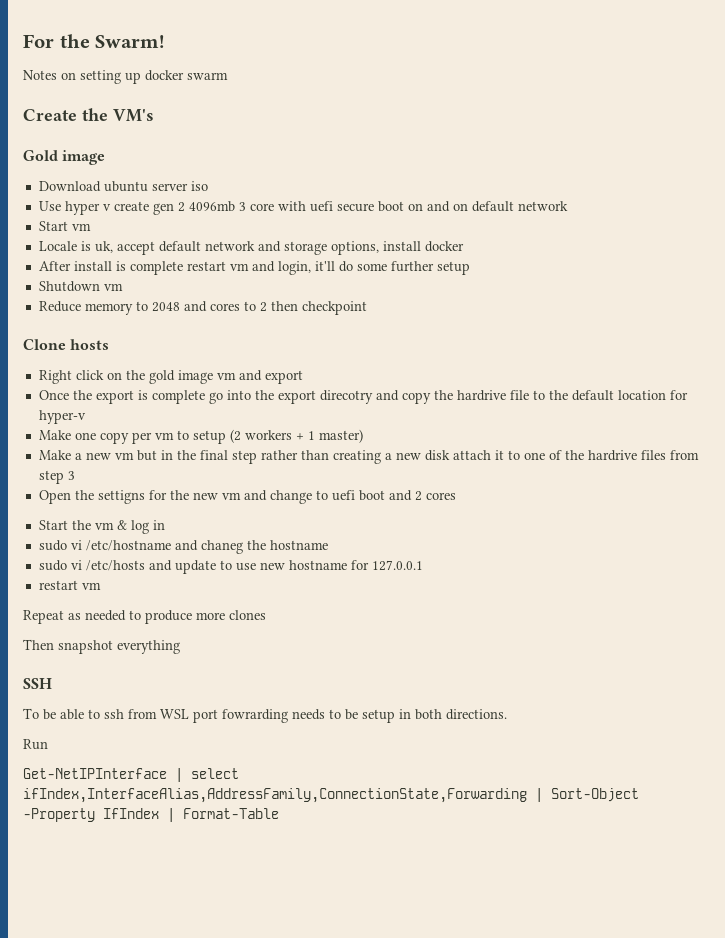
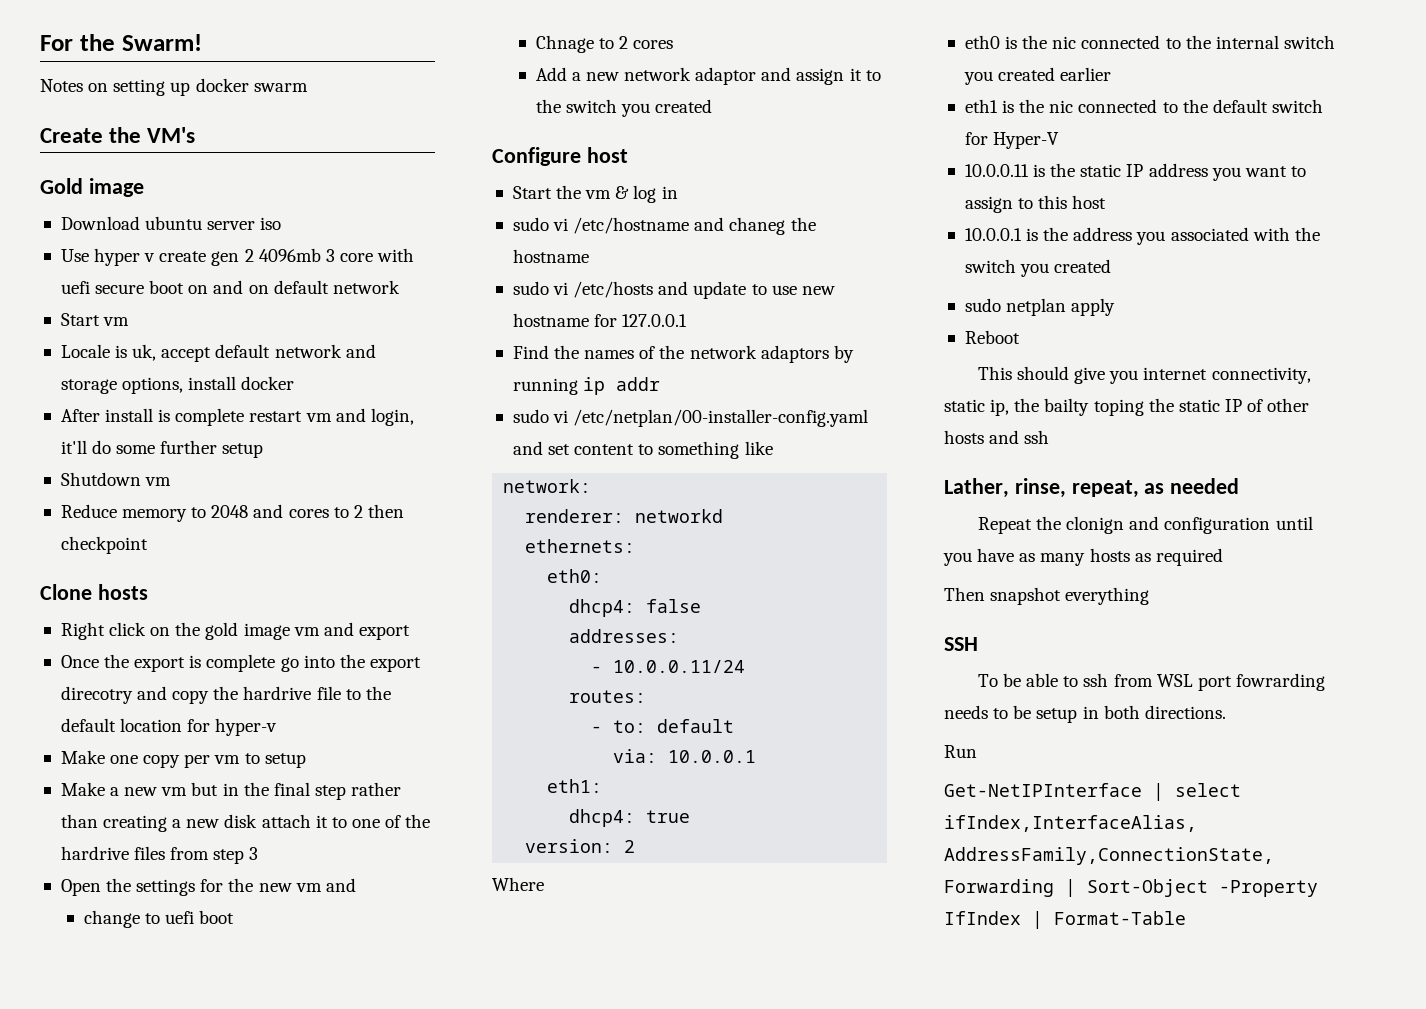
[229,429,363,443] (2 workers + 1 master) -> (306, 760) none
[97,490,145,504] settigns -> [136,879,196,896] settings
(267, 495) none -> (356, 885) //
[388,490,412,501] and -> [535,35,614,53] // Chnage to
(456, 496) none -> [535,67,881,85] [535,99,713,117] [492,147,628,166] // Add a new network adaptor and assign it to the switch you created // Configure host
[38,580,101,590] [23,610,266,624] restart vm // Repeat as needed to produce more clones -> [512,345,854,363] [512,377,661,395] [512,409,869,427] [512,441,773,459] [503,479,592,493] [525,509,724,523] [525,539,636,553] [547,569,603,583] [569,599,702,617] [569,629,680,643] [591,660,746,673] [569,690,647,703] [591,719,735,733] [613,749,757,763] [547,779,603,793] [569,809,691,827] [525,839,636,853] [492,877,544,891] [964,35,1335,49] [963,67,1112,85] [964,99,1323,113] [964,132,1060,149] [964,163,1306,181] [964,195,1107,213] [964,227,1320,245] [964,259,1112,277] [964,298,1116,316] [964,330,1020,344] [977,366,1311,384] [944,398,1310,416] [944,430,1050,444] [944,478,1240,498] [977,516,1313,534] [943,548,1223,566] Find the names of the network adaptors by running ip addr // sudo vi /etc/netplan/00-installer-config.yaml and set content to something like // network: // renderer: networkd // ethernets: // eth0: // dhcp4: false // addresses: // - 10.0.0.11/24 // routes: // - to: default // via: 10.0.0.1 // eth1: // dhcp4: true // version: 2 // Where // eth0 is the nic connected to the internal switch you created earlier // eth1 is the nic connected to the default switch for Hyper-V // 10.0.0.11 is the static IP address you want to assign to this host // 10.0.0.1 is the address you associated with the switch you created // sudo netplan apply // Reboot // This should give you internet connectivity, static ip, the bailty toping the static IP of other hosts and ssh // Lather, rinse, repeat, as needed // Repeat the clonign and configuration until you have as many hosts as required

